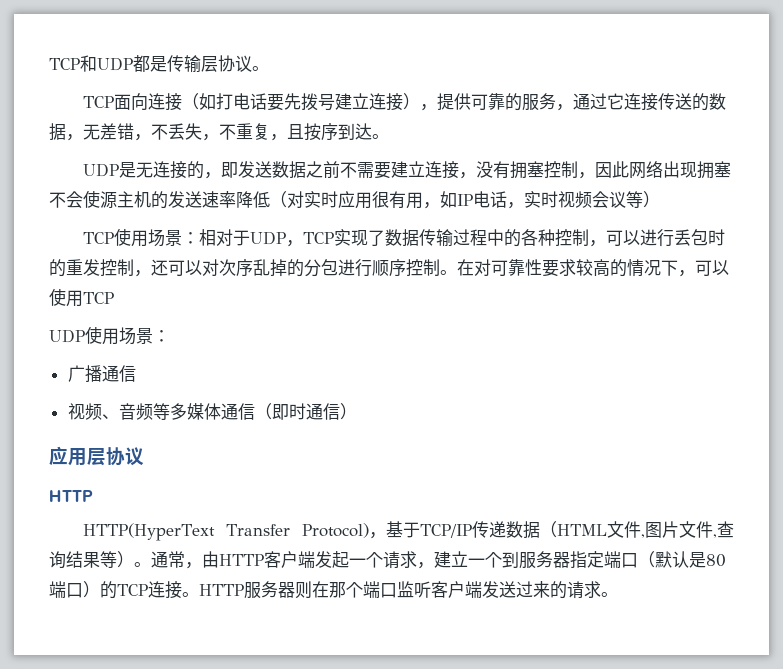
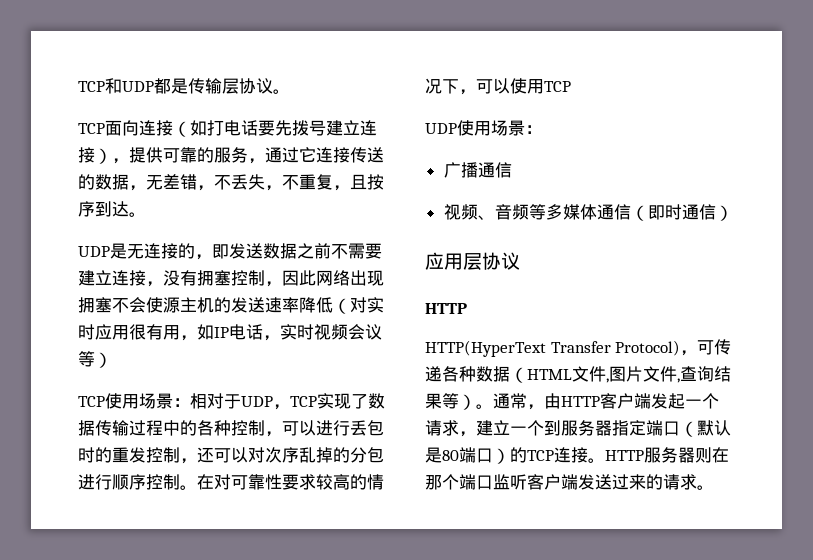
[386,521,506,538] 基于TCP/IP传递 -> [697,339,732,355] [425,366,476,382] 可传递各种

